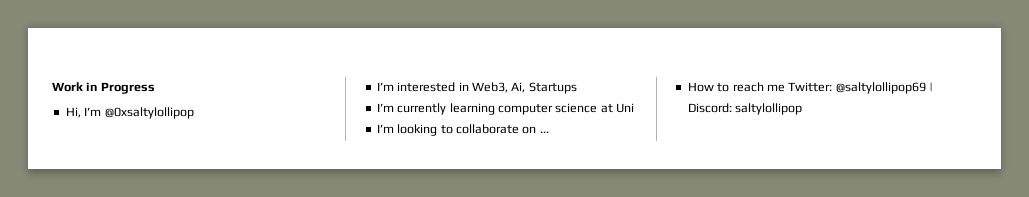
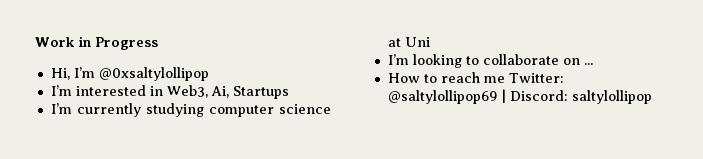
[449,103,495,115] learning -> [145,103,204,117] studying

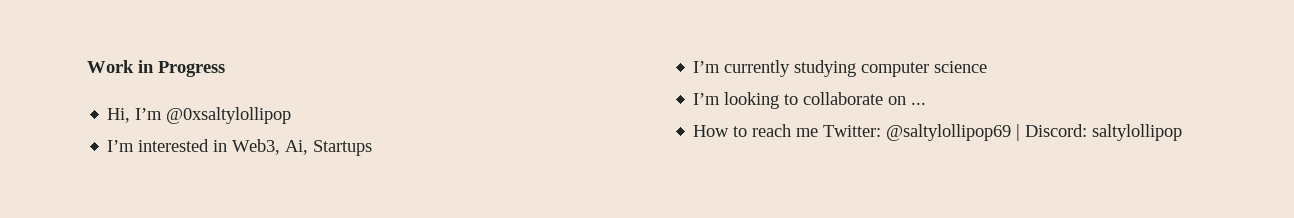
[387,37,430,47] at Uni -> (988, 67) none

